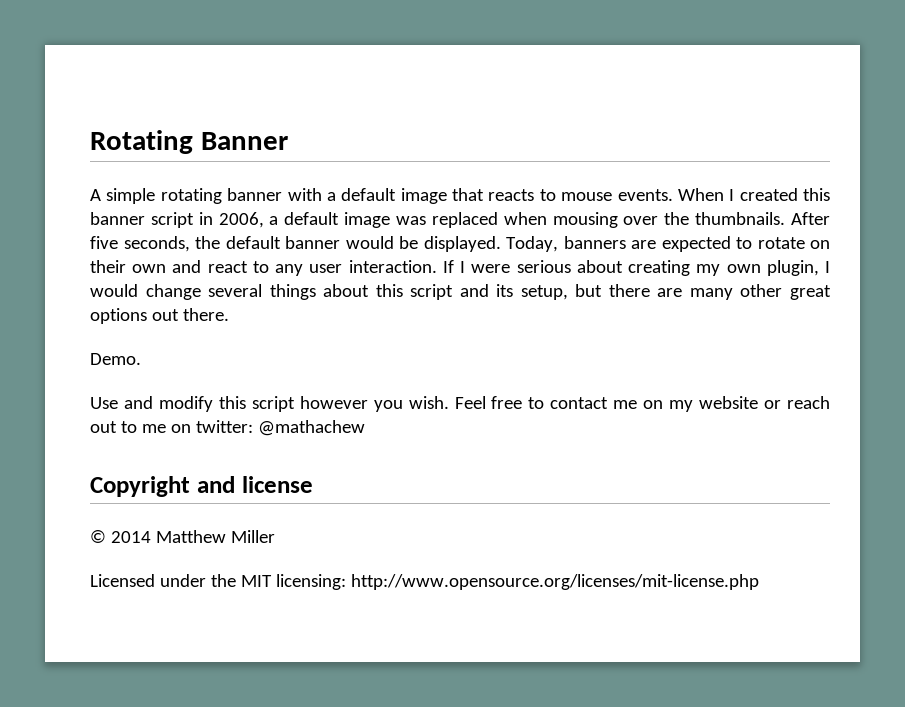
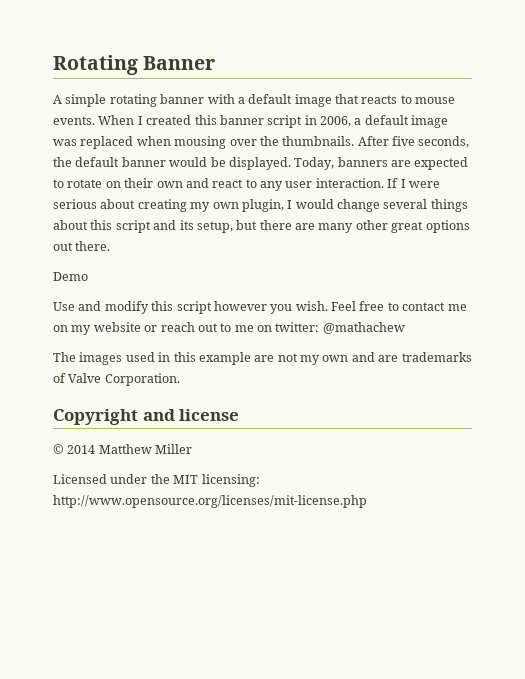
[90,353,141,365] Demo. -> [53,272,88,281] Demo
(365, 428) none -> [53,352,472,365] [53,373,180,386] // The images used in this example are not my own and are trademarks of Valve Corporation.

